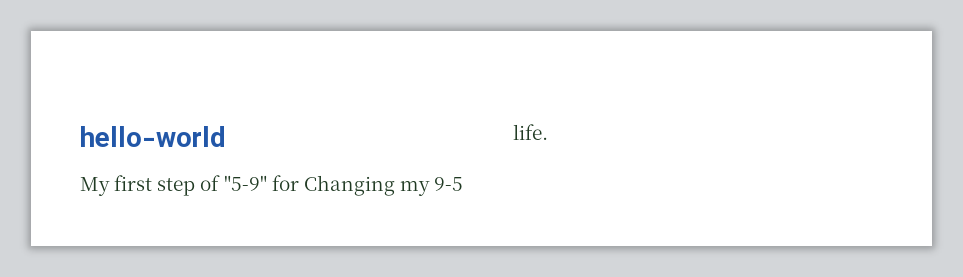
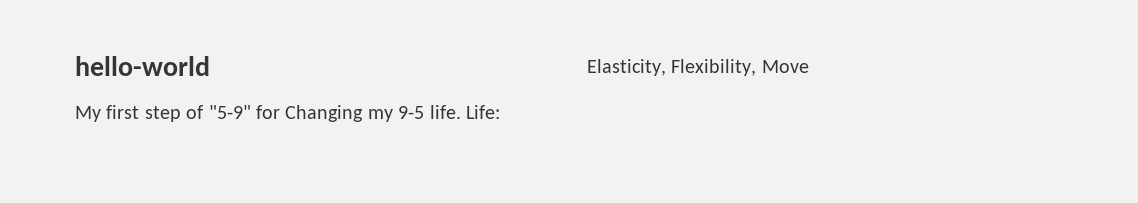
(548, 132) none -> [465,105,500,119] [587,59,809,76] Life: Elasticity, Flexibility, Move

